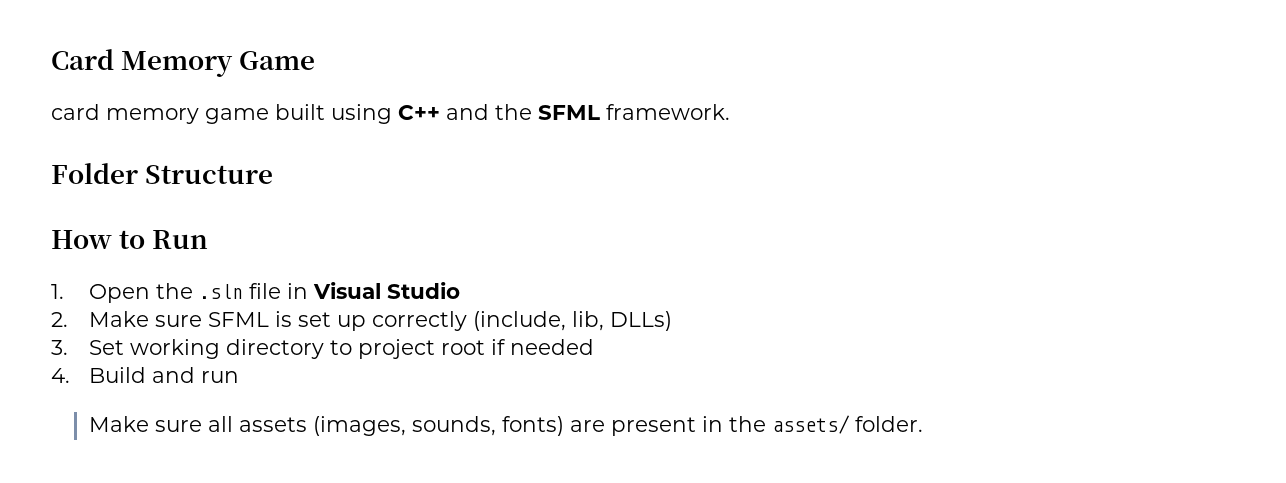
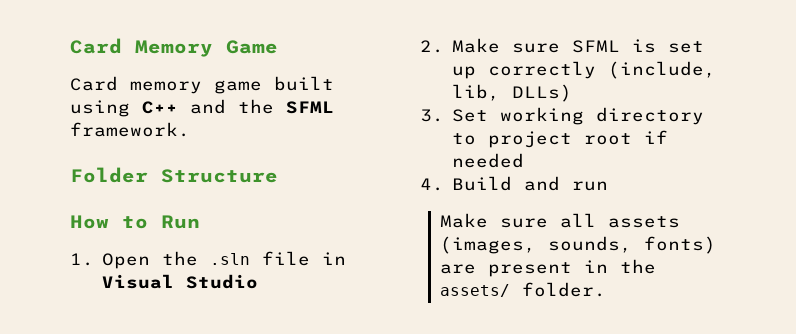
[51,104,100,120] card -> [70,76,118,91] Card

